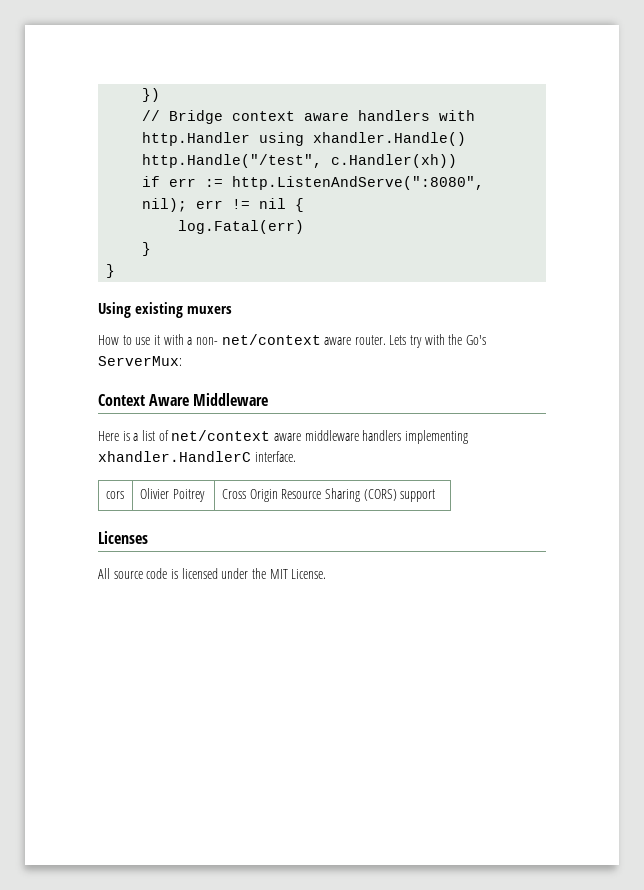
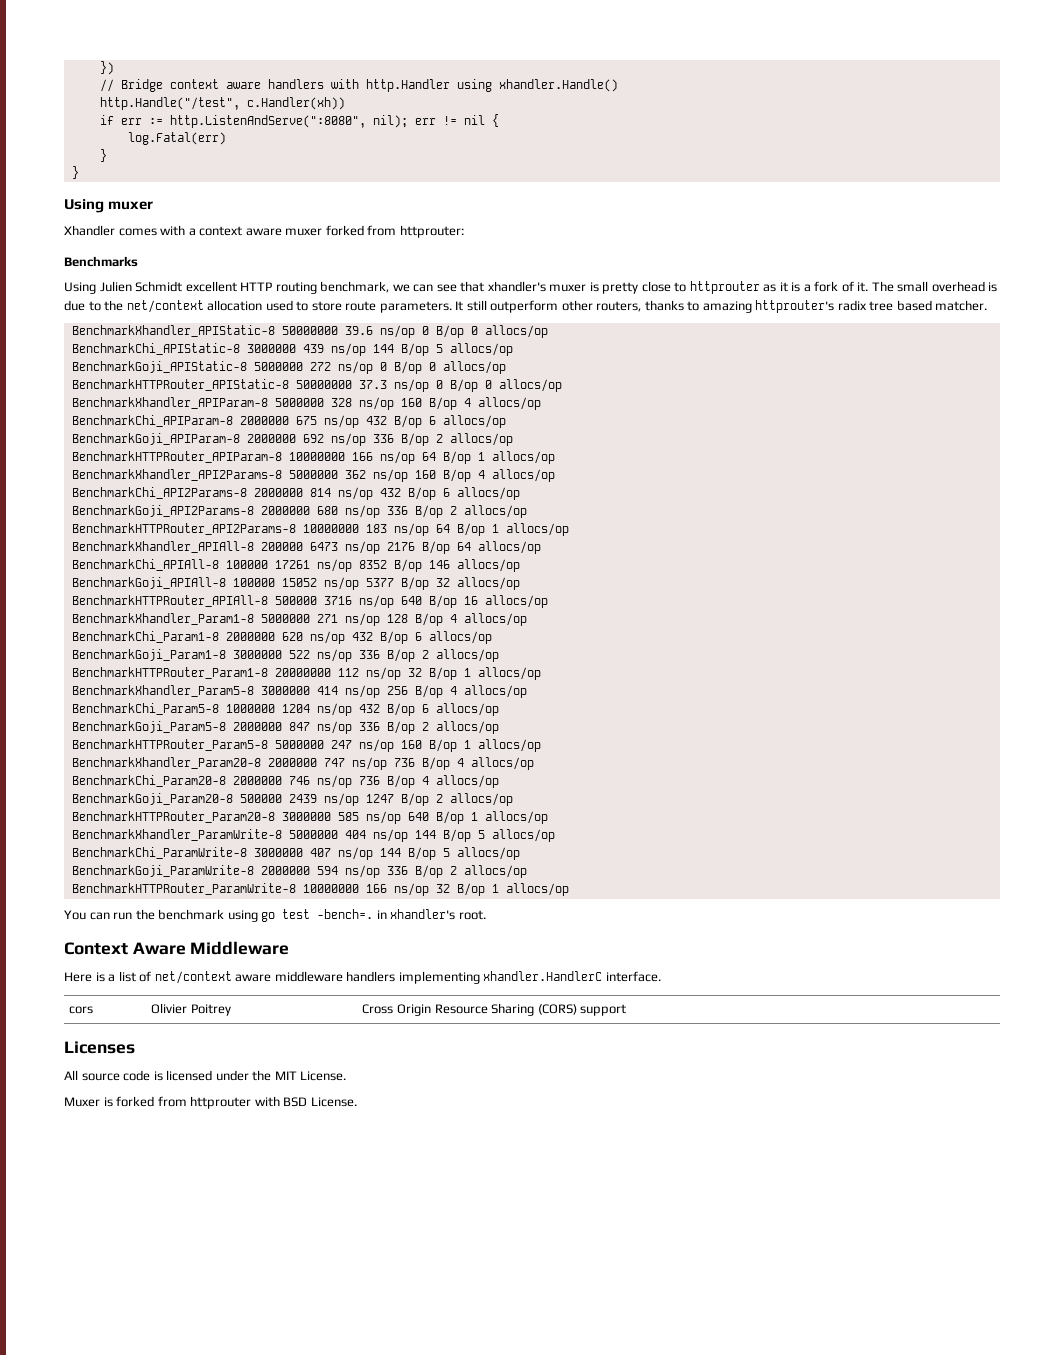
[135,302,232,318] [98,334,487,348] [98,356,182,366] existing muxers // How to use it with a non- net/context aware router. Lets try with the Go's ServerMux: -> [108,201,154,210] [64,225,464,238] [64,256,138,267] [64,281,998,294] [64,300,988,313] [71,325,548,338] [71,343,513,356] [71,361,506,374] [71,379,562,392] [71,397,541,410] [71,415,506,428] [71,433,513,446] [71,451,555,464] [71,469,555,482] [71,487,520,500] [71,505,527,518] [71,523,569,536] [71,541,541,554] [71,559,520,572] [71,577,520,590] [71,595,548,608] [71,613,527,626] [71,631,492,644] [71,649,499,662] [71,667,541,680] [71,685,527,698] [71,703,499,716] [71,721,499,734] [71,739,541,752] [71,757,534,770] [71,775,499,788] [71,793,513,806] [71,811,548,824] [71,829,555,842] [71,847,520,860] [71,865,527,878] [71,883,569,896] [64,909,486,922] muxer // Xhandler comes with a context aware muxer forked from httprouter: // Benchmarks // Using Julien Schmidt excellent HTTP routing benchmark, we can see that xhandler's muxer is pretty close to httprouter as it is a fork of it. The small overhead is due to the net/context allocation used to store route parameters. It still outperform other routers, thanks to amazing httprouter's radix tree based matcher. // BenchmarkXhandler_APIStatic-8 50000000 39.6 ns/op 0 B/op 0 allocs/op // BenchmarkChi_APIStatic-8 3000000 439 ns/op 144 B/op 5 allocs/op // BenchmarkGoji_APIStatic-8 5000000 272 ns/op 0 B/op 0 allocs/op // BenchmarkHTTPRouter_APIStatic-8 50000000 37.3 ns/op 0 B/op 0 allocs/op // BenchmarkXhandler_APIParam-8 5000000 328 ns/op 160 B/op 4 allocs/op // BenchmarkChi_APIParam-8 2000000 675 ns/op 432 B/op 6 allocs/op // BenchmarkGoji_APIParam-8 2000000 692 ns/op 336 B/op 2 allocs/op // BenchmarkHTTPRouter_APIParam-8 10000000 166 ns/op 64 B/op 1 allocs/op // BenchmarkXhandler_API2Params-8 5000000 362 ns/op 160 B/op 4 allocs/op // BenchmarkChi_API2Params-8 2000000 814 ns/op 432 B/op 6 allocs/op // BenchmarkGoji_API2Params-8 2000000 680 ns/op 336 B/op 2 allocs/op // BenchmarkHTTPRouter_API2Params-8 10000000 183 ns/op 64 B/op 1 allocs/op // BenchmarkXhandler_APIAll-8 200000 6473 ns/op 2176 B/op 64 allocs/op // BenchmarkChi_APIAll-8 100000 17261 ns/op 8352 B/op 146 allocs/op // BenchmarkGoji_APIAll-8 100000 15052 ns/op 5377 B/op 32 allocs/op // BenchmarkHTTPRouter_APIAll-8 500000 3716 ns/op 640 B/op 16 allocs/op // BenchmarkXhandler_Param1-8 5000000 271 ns/op 128 B/op 4 allocs/op // BenchmarkChi_Param1-8 2000000 620 ns/op 432 B/op 6 allocs/op // BenchmarkGoji_Param1-8 3000000 522 ns/op 336 B/op 2 allocs/op // BenchmarkHTTPRouter_Param1-8 20000000 112 ns/op 32 B/op 1 allocs/op // BenchmarkXhandler_Param5-8 3000000 414 ns/op 256 B/op 4 allocs/op // BenchmarkChi_Param5-8 1000000 1204 ns/op 432 B/op 6 allocs/op // BenchmarkGoji_Param5-8 2000000 847 ns/op 336 B/op 2 allocs/op // BenchmarkHTTPRouter_Param5-8 5000000 247 ns/op 160 B/op 1 allocs/op // BenchmarkXhandler_Param20-8 2000000 747 ns/op 736 B/op 4 allocs/op // BenchmarkChi_Param20-8 2000000 746 ns/op 736 B/op 4 allocs/op // BenchmarkGoji_Param20-8 500000 2439 ns/op 1247 B/op 2 allocs/op // BenchmarkHTTPRouter_Param20-8 3000000 585 ns/op 640 B/op 1 allocs/op // BenchmarkXhandler_ParamWrite-8 5000000 404 ns/op 144 B/op 5 allocs/op // BenchmarkChi_ParamWrite-8 3000000 407 ns/op 144 B/op 5 allocs/op // BenchmarkGoji_ParamWrite-8 2000000 594 ns/op 336 B/op 2 allocs/op // BenchmarkHTTPRouter_ParamWrite-8 10000000 166 ns/op 32 B/op 1 allocs/op // You can run the benchmark using go test -bench=. in xhandler's root.
(327, 574) none -> [64,1096,357,1109] // Muxer is forked from httprouter with BSD License.

